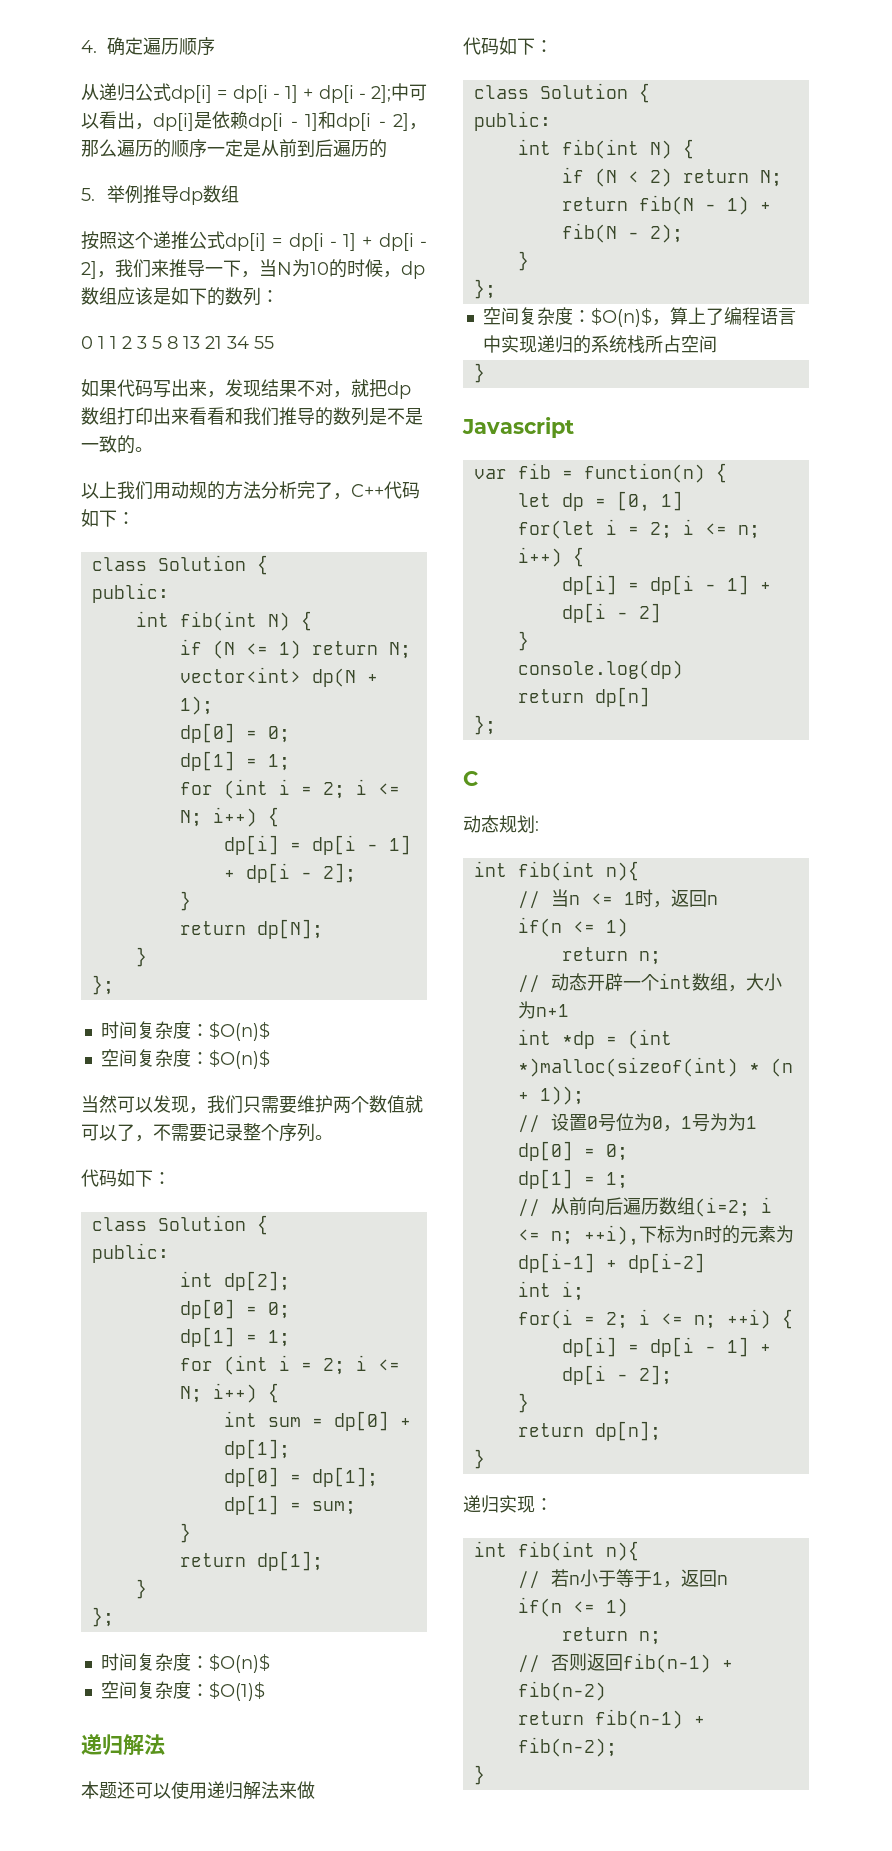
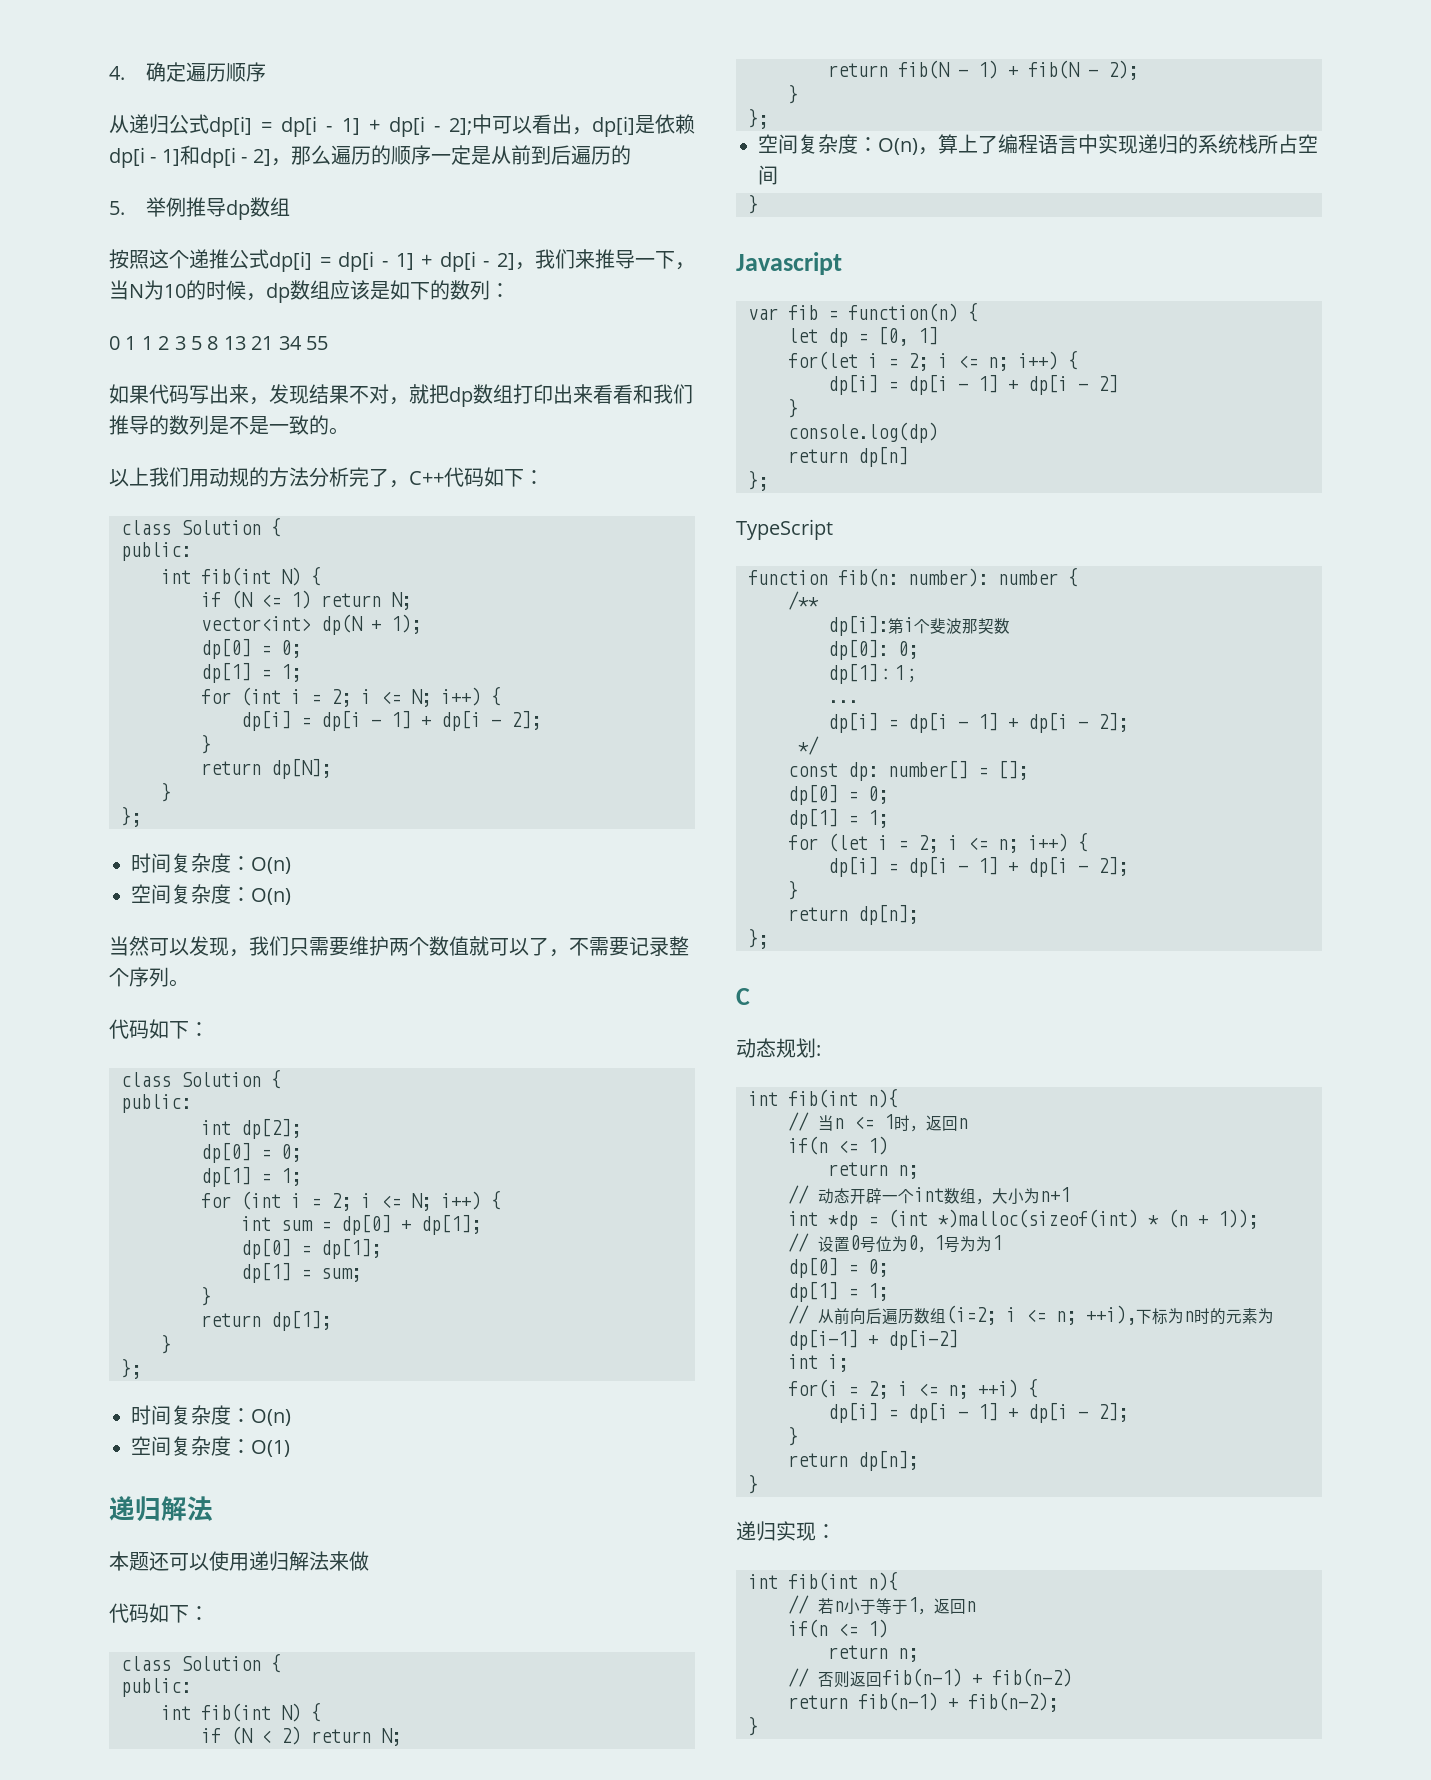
[208,1021,270,1041] [100,1049,270,1069] $O(n)$ // 空间复杂度：$O(n)$ -> [251,857,291,874] [131,884,291,905] O(n) // 空间复杂度：O(n)
[208,1653,270,1673] [100,1681,265,1701] $O(n)$ // 空间复杂度：$O(1)$ -> [251,1409,291,1426] [131,1436,290,1457] O(n) // 空间复杂度：O(1)
[590,307,652,327] $O(n)$ -> [878,138,918,155] O(n)
(496, 725) none -> [736,519,833,540] [748,567,1078,587] [788,591,819,610] [828,615,1010,636] [828,639,918,660] [828,663,920,684] [828,700,858,703] [828,712,1128,733] [798,736,819,755] [788,760,1028,781] [788,784,888,805] [788,808,888,829] [788,832,1088,853] [828,856,1128,877] [788,880,798,900] [788,904,918,925] [748,928,768,949] // TypeScript // function fib(n: number): number { // /** // dp[i]:第i个斐波那契数 // dp[0]: 0; // dp[1]：1； // ... // dp[i] = dp[i - 1] + dp[i - 2]; // */ // const dp: number[] = []; // dp[0] = 0; // dp[1] = 1; // for (let i = 2; i <= n; i++) { // dp[i] = dp[i - 1] + dp[i - 2]; // } // return dp[n]; // };

